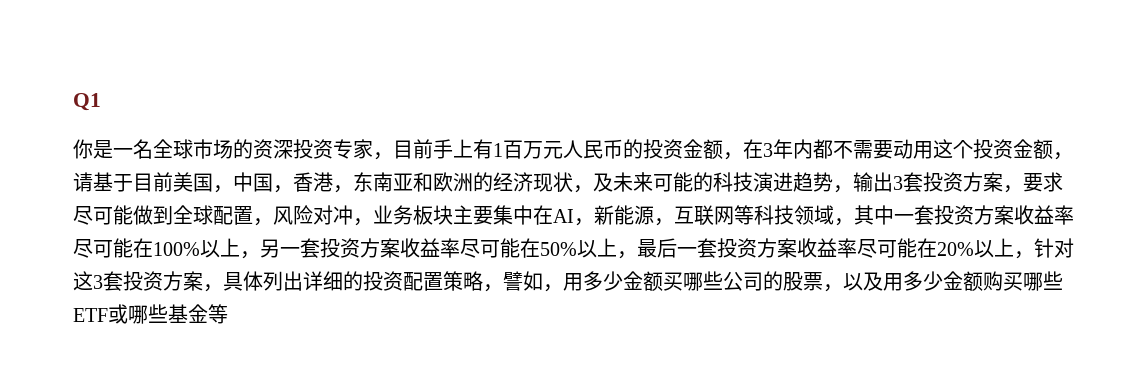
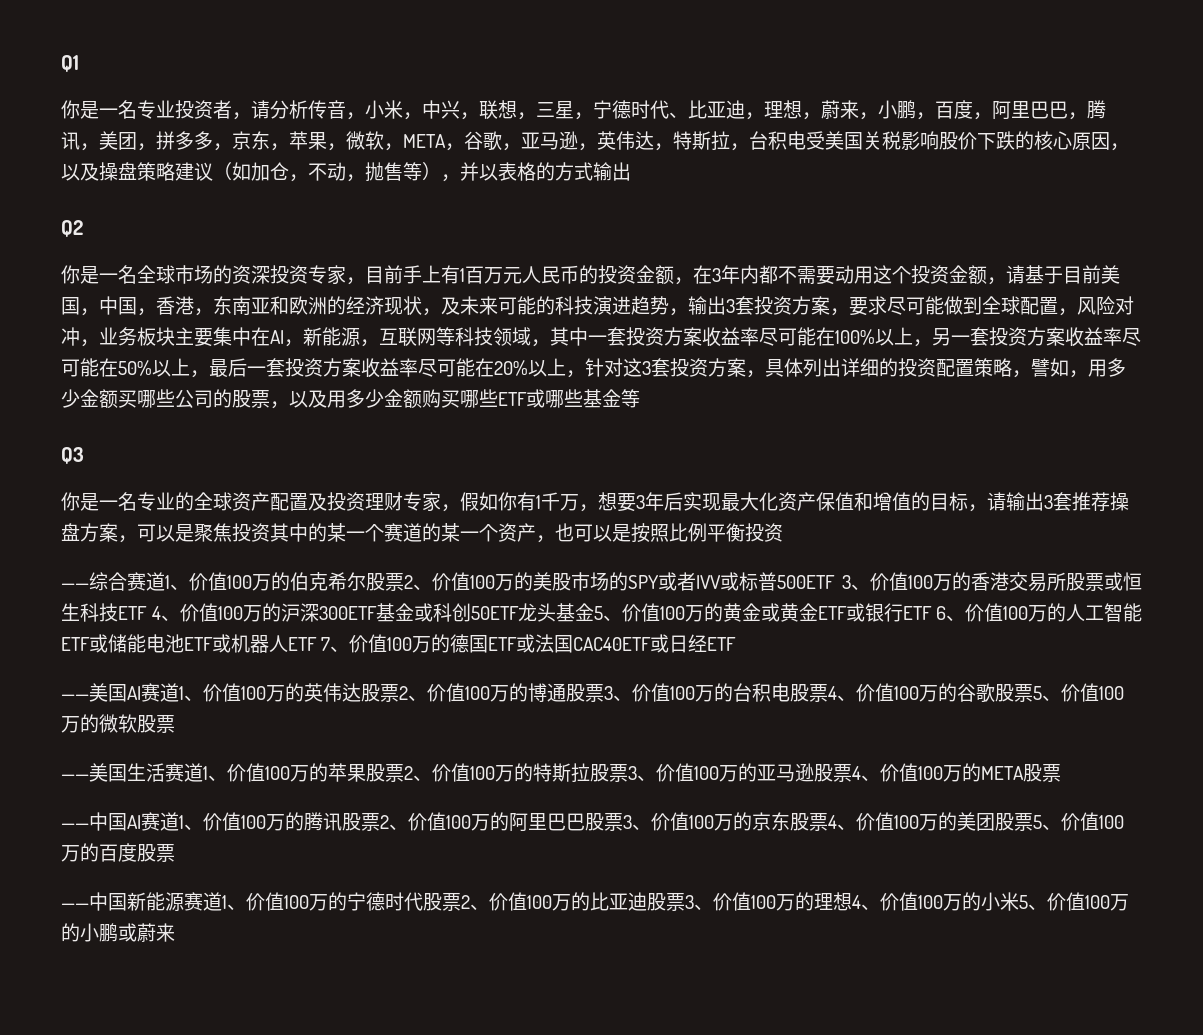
(101, 102) none -> [61,100,1106,120] [61,131,1129,151] [61,162,631,182] [61,220,83,237] // 你是一名专业投资者，请分析传音，小米，中兴，联想，三星，宁德时代、比亚迪，理想，蔚来，小鹏，百度，阿里巴巴，腾讯，美团，拼多多，京东，苹果，微软，META，谷歌，亚马逊，英伟达，特斯拉，台积电受美国关税影响股价下跌的核心原因，以及操盘策略建议（如加仓，不动，抛售等），并以表格的方式输出 // Q2
(228, 314) none -> [61,447,84,464] [61,492,1129,512] [61,523,783,543] [61,572,1142,592] [61,603,1142,622] [61,634,737,653] [61,683,1124,703] [61,714,175,733] [61,763,1061,783] [61,812,1124,832] [61,843,175,862] [61,892,1129,912] [61,923,175,942] // Q3 // 你是一名专业的全球资产配置及投资理财专家，假如你有1千万，想要3年后实现最大化资产保值和增值的目标，请输出3套推荐操盘方案，可以是聚焦投资其中的某一个赛道的某一个资产，也可以是按照比例平衡投资 // ——综合赛道1、价值100万的伯克希尔股票2、价值100万的美股市场的SPY或者IVV或标普500ETF 3、价值100万的香港交易所股票或恒生科技ETF 4、价值100万的沪深300ETF基金或科创50ETF龙头基金5、价值100万的黄金或黄金ETF或银行ETF 6、价值100万的人工智能ETF或储能电池ETF或机器人ETF 7、价值100万的德国ETF或法国CAC40ETF或日经ETF // ——美国AI赛道1、价值100万的英伟达股票2、价值100万的博通股票3、价值100万的台积电股票4、价值100万的谷歌股票5、价值100万的微软股票 // ——美国生活赛道1、价值100万的苹果股票2、价值100万的特斯拉股票3、价值100万的亚马逊股票4、价值100万的META股票 // ——中国AI赛道1、价值100万的腾讯股票2、价值100万的阿里巴巴股票3、价值100万的京东股票4、价值100万的美团股票5、价值100万的百度股票 // ——中国新能源赛道1、价值100万的宁德时代股票2、价值100万的比亚迪股票3、价值100万的理想4、价值100万的小米5、价值100万的小鹏或蔚来

